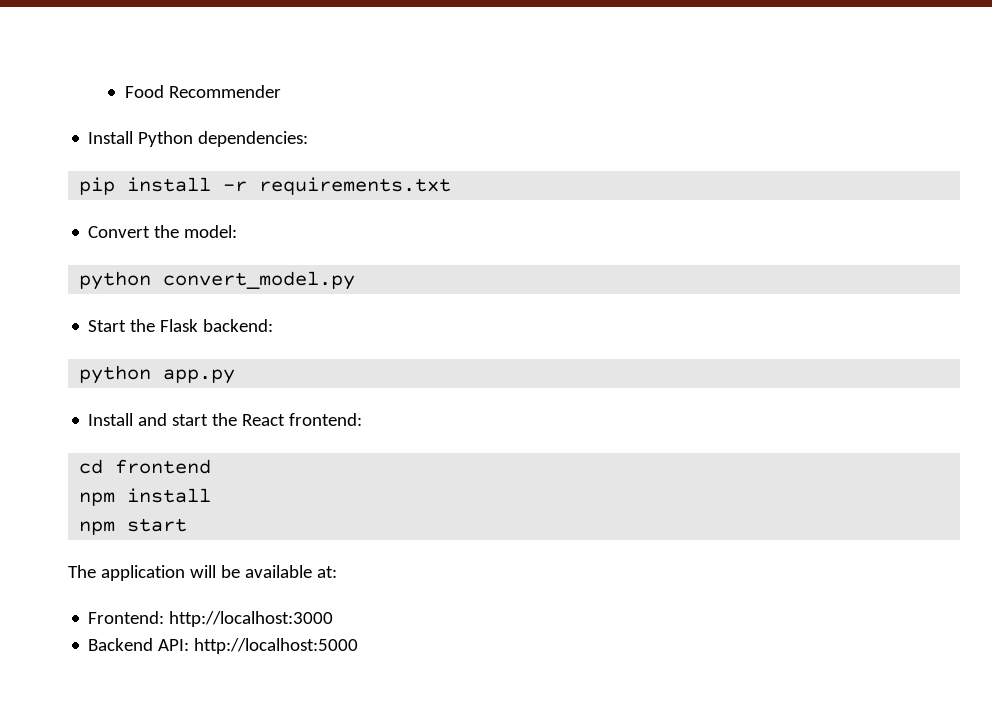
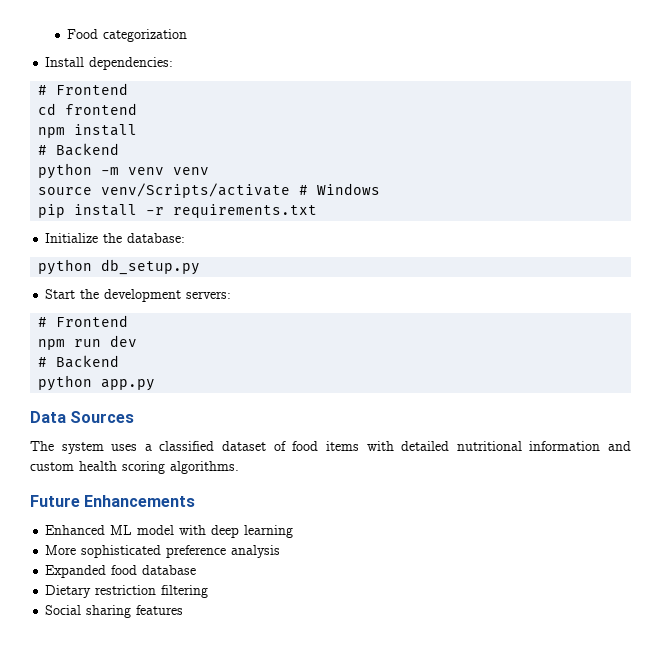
[168,85,281,98] [88,131,194,147] Recommender // Install Python -> [103,29,188,42] [45,57,85,67] categorization // Install
[79,177,452,195] [88,225,238,238] [79,271,356,290] [88,319,274,332] [79,365,236,384] [88,413,363,426] [79,459,212,474] [79,488,212,506] [79,518,188,535] [68,565,337,581] [88,611,334,627] [88,638,359,654] pip install -r requirements.txt // Convert the model: // python convert_model.py // Start the Flask backend: // python app.py // Install and start the React frontend: // cd frontend // npm install // npm start // The application will be available at: // Frontend: http://localhost:3000 // Backend API: http://localhost:5000 -> [38,83,129,95] [38,103,138,115] [38,124,138,138] [38,143,120,156] [38,163,210,179] [38,183,381,198] [38,204,318,218] [45,233,186,243] [38,259,201,275] [45,289,232,302] [38,315,129,327] [38,335,138,350] [38,355,120,368] [38,375,156,391] [30,411,135,423] [30,441,632,454] [30,461,239,474] [30,495,196,507] [45,525,294,538] [45,545,281,558] [45,565,197,578] [45,585,209,598] [45,605,184,618] # Frontend // cd frontend // npm install // # Backend // python -m venv venv // source venv/Scripts/activate # Windows // pip install -r requirements.txt // Initialize the database: // python db_setup.py // Start the development servers: // # Frontend // npm run dev // # Backend // python app.py // Data Sources // The system uses a classified dataset of food items with detailed nutritional information and custom health scoring algorithms. // Future Enhancements // Enhanced ML model with deep learning // More sophisticated preference analysis // Expanded food database // Dietary restriction filtering // Social sharing features

